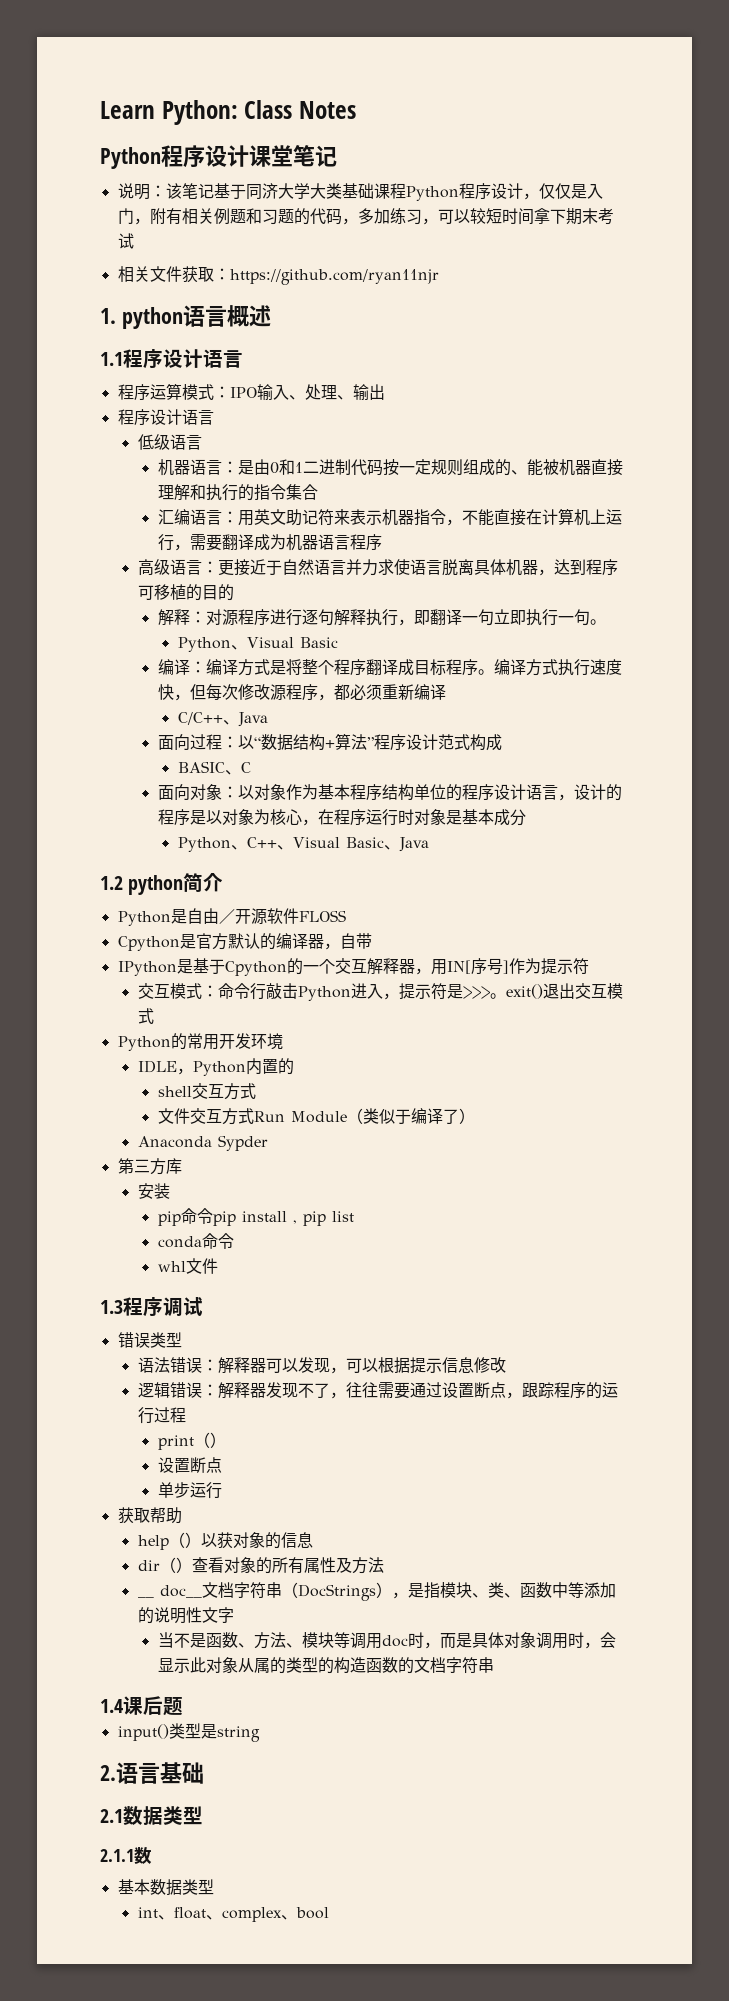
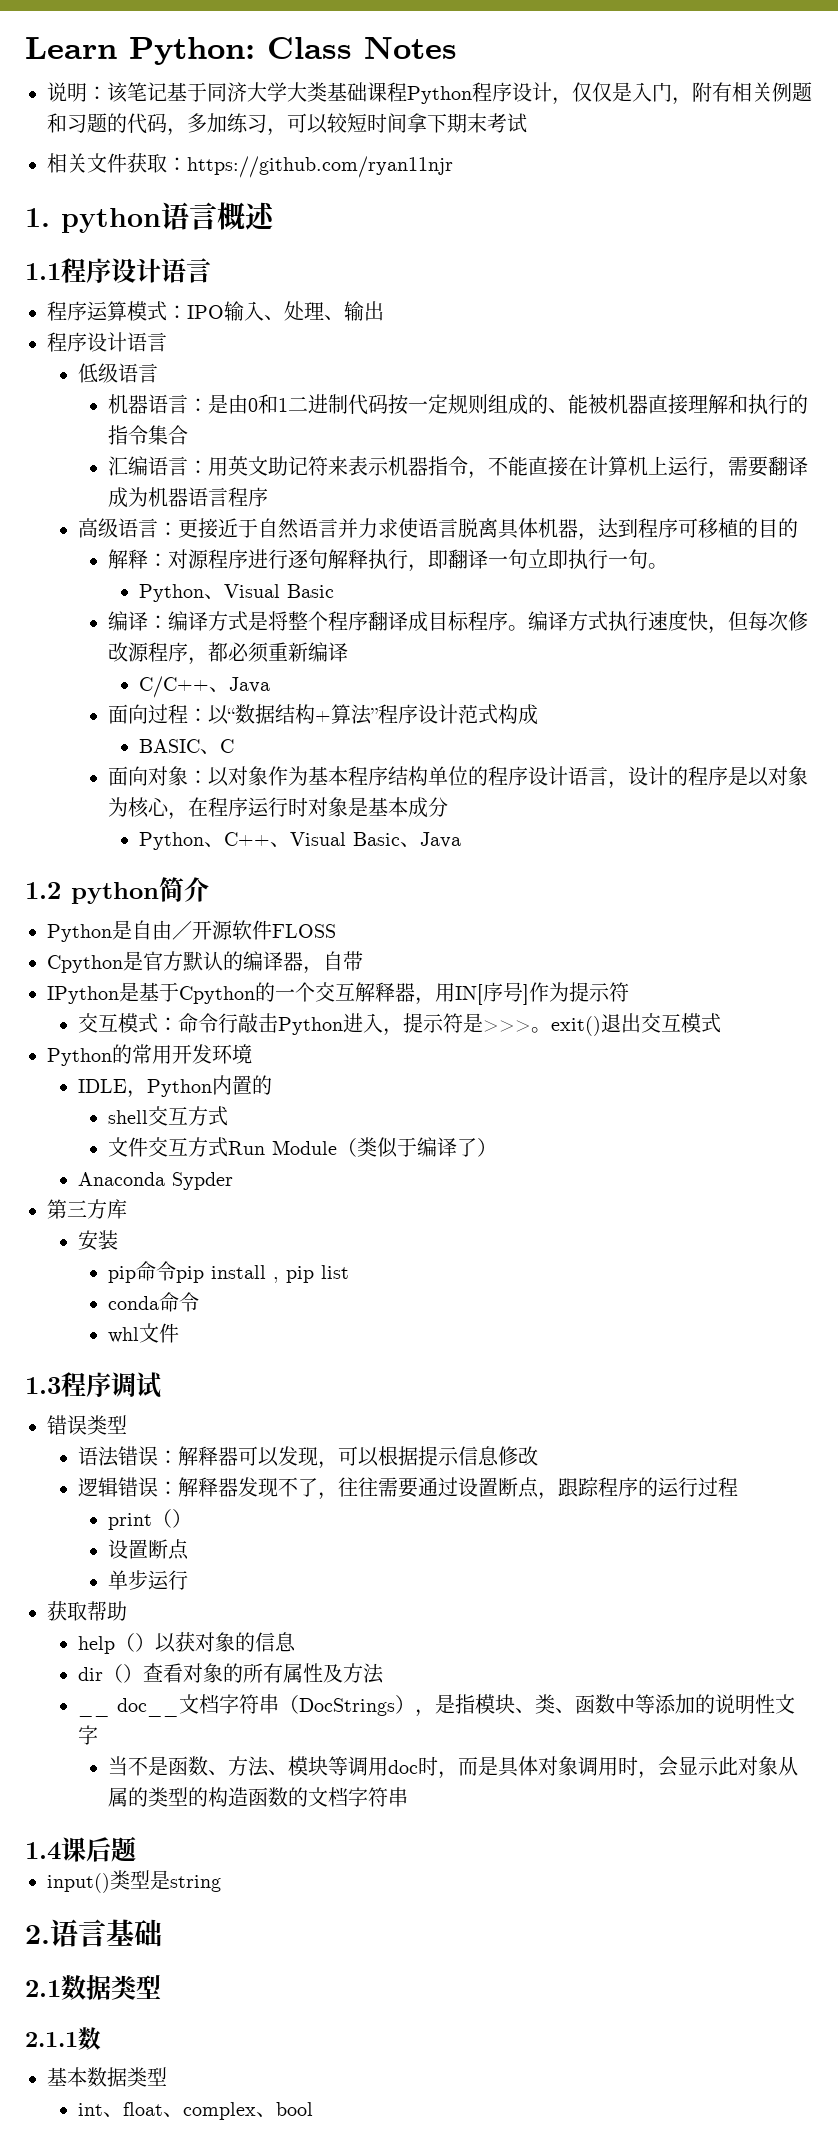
[100,145,337,169] // Python程序设计课堂笔记 -> (457, 48) none

